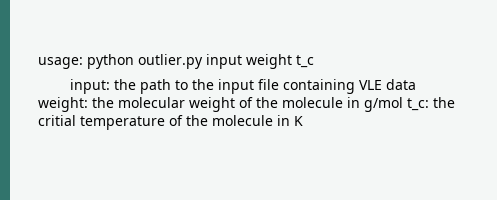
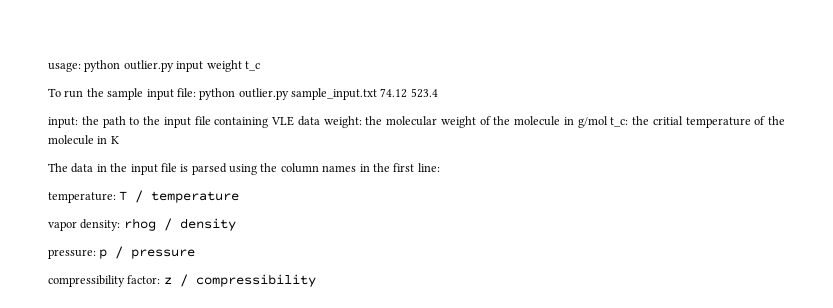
(314, 61) none -> [48,88,438,100] // To run the sample input file: python outlier.py sample_input.txt 74.12 523.4
(303, 121) none -> [48,163,440,175] [48,190,240,203] [48,218,236,231] [48,246,196,259] [48,274,316,287] // The data in the input file is parsed using the column names in the first line: // temperature: T / temperature // vapor density: rhog / density // pressure: p / pressure // compressibility factor: z / compressibility

